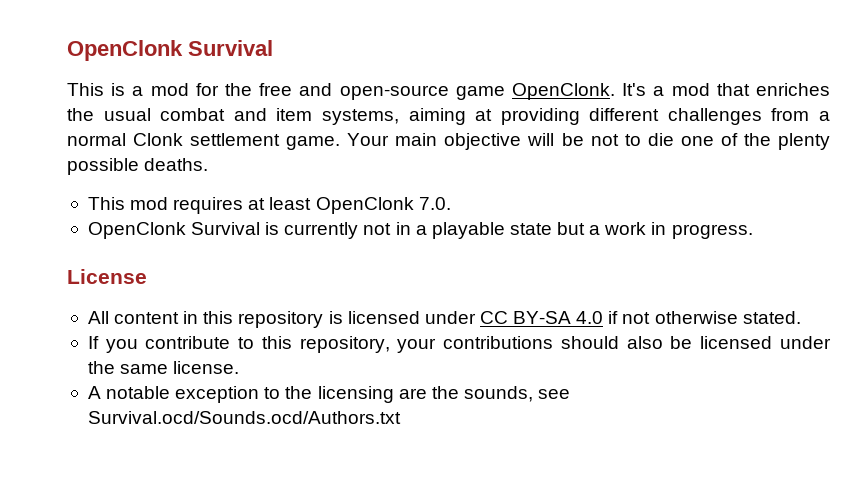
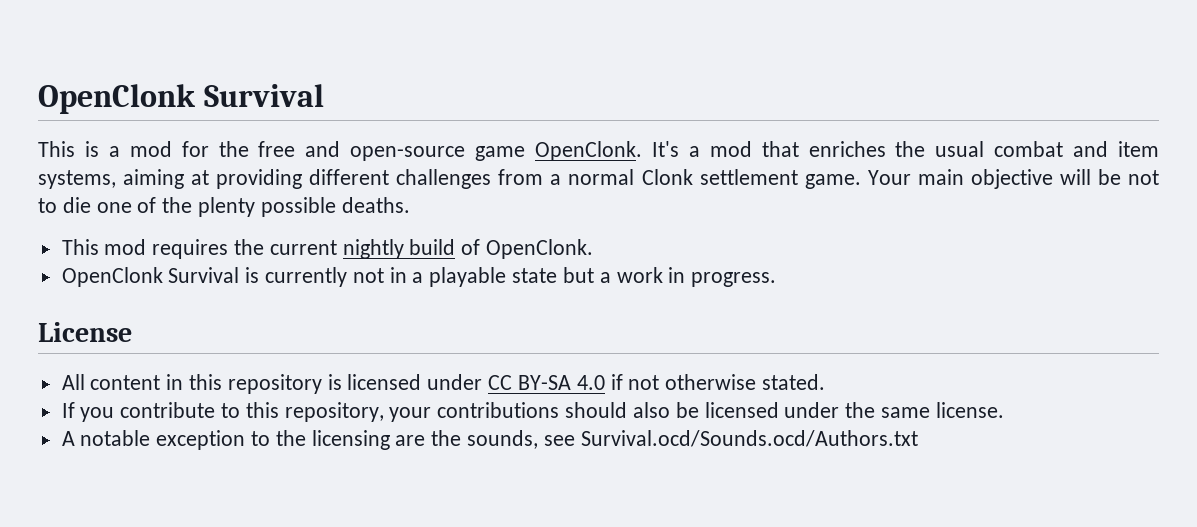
[248,197,451,214] at least OpenClonk 7.0. -> [234,239,594,259] the current nightly build of OpenClonk.

